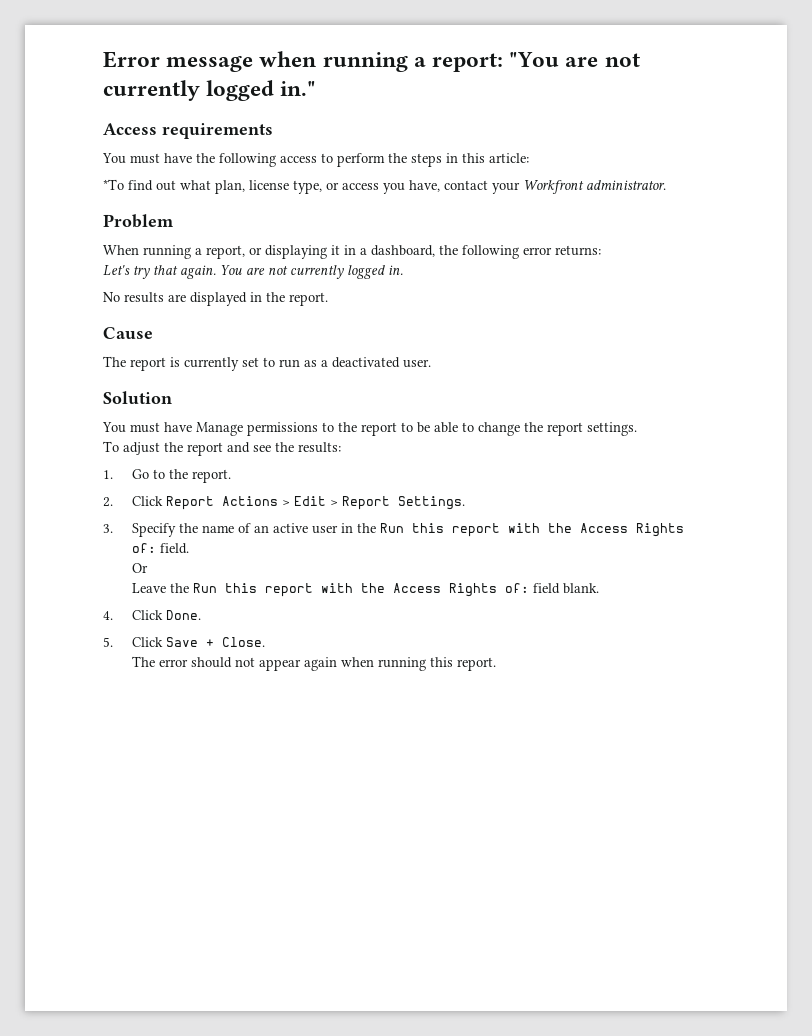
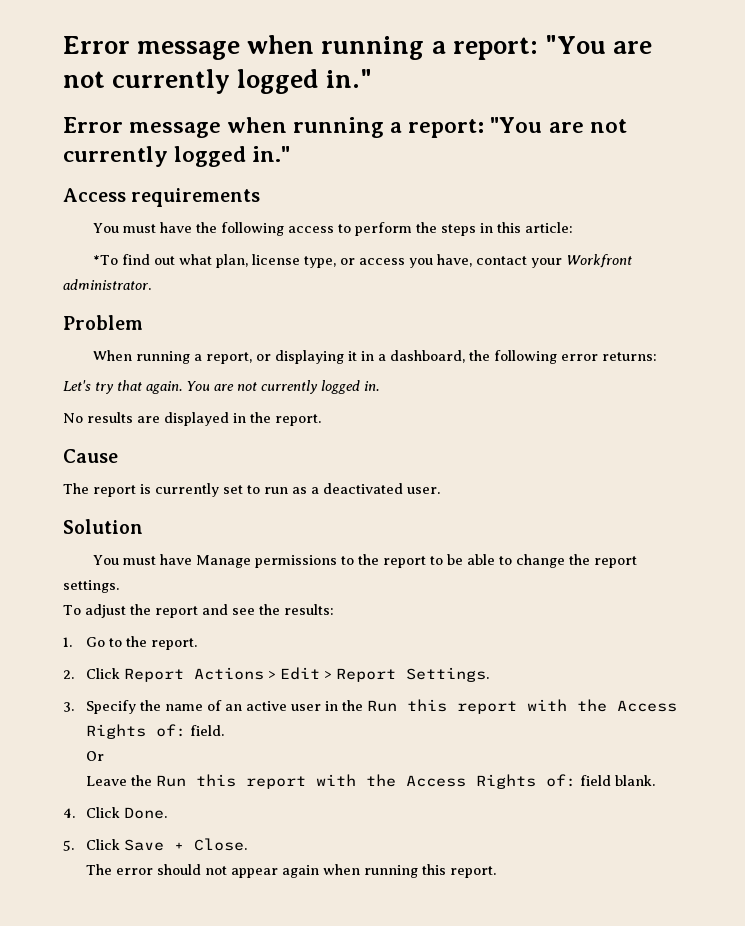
(317, 88) none -> [63,117,627,138] [63,146,291,167] // Error message when running a report: "You are not currently logged in."

